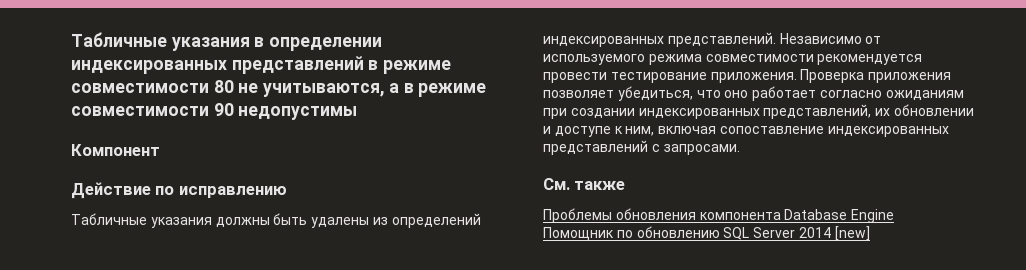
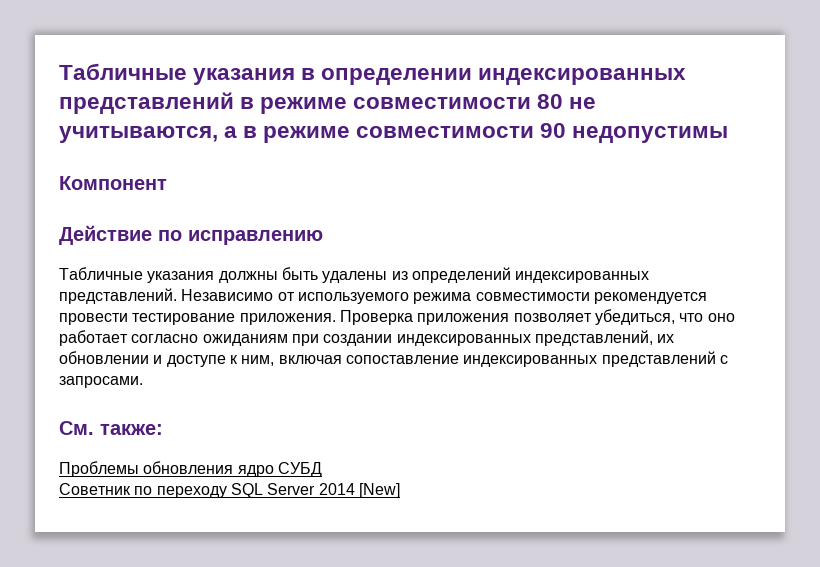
[574,181,626,190] также -> [100,424,163,435] также:
[699,209,895,223] [543,226,720,240] компонента Database Engine // Помощник по обновлению -> [237,462,322,477] [59,483,227,498] ядро СУБД // Советник по переходу
[834,226,870,241] [new] -> [358,483,400,498] [New]

